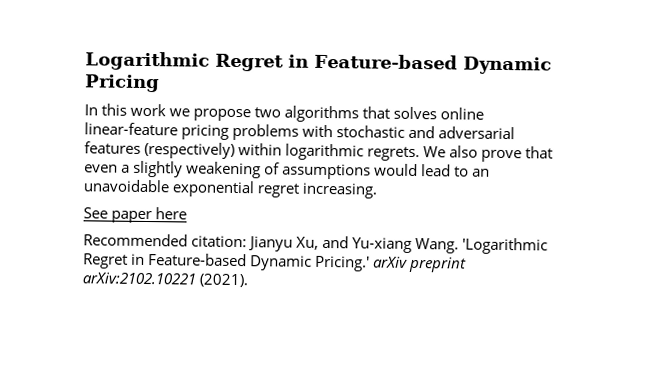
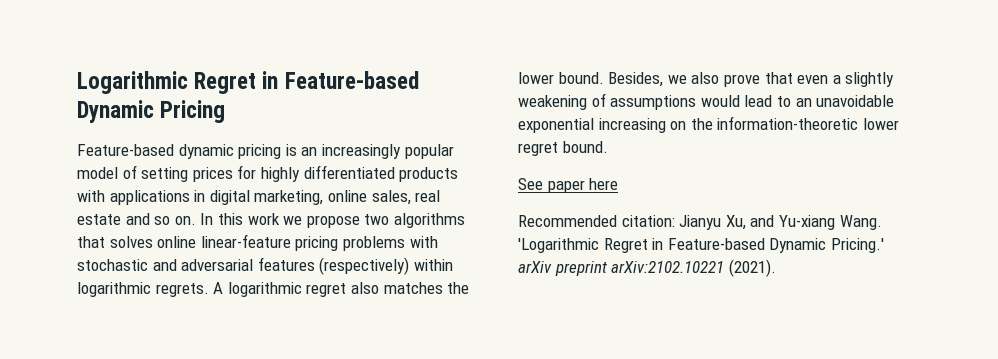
(160, 83) none -> [77,144,454,159] [77,165,459,182] [77,190,441,205] [77,213,196,225] Feature-based dynamic pricing is an increasingly popular model of setting prices for highly differentiated products with applications in digital marketing, online sales, real estate and so on.
[423,146,447,158] We -> [213,282,470,297] [518,72,687,87] A logarithmic regret also matches the lower bound. Besides, we
[257,182,379,199] regret increasing. -> [598,116,899,133] [518,141,608,156] increasing on the information-theoretic lower regret bound.

